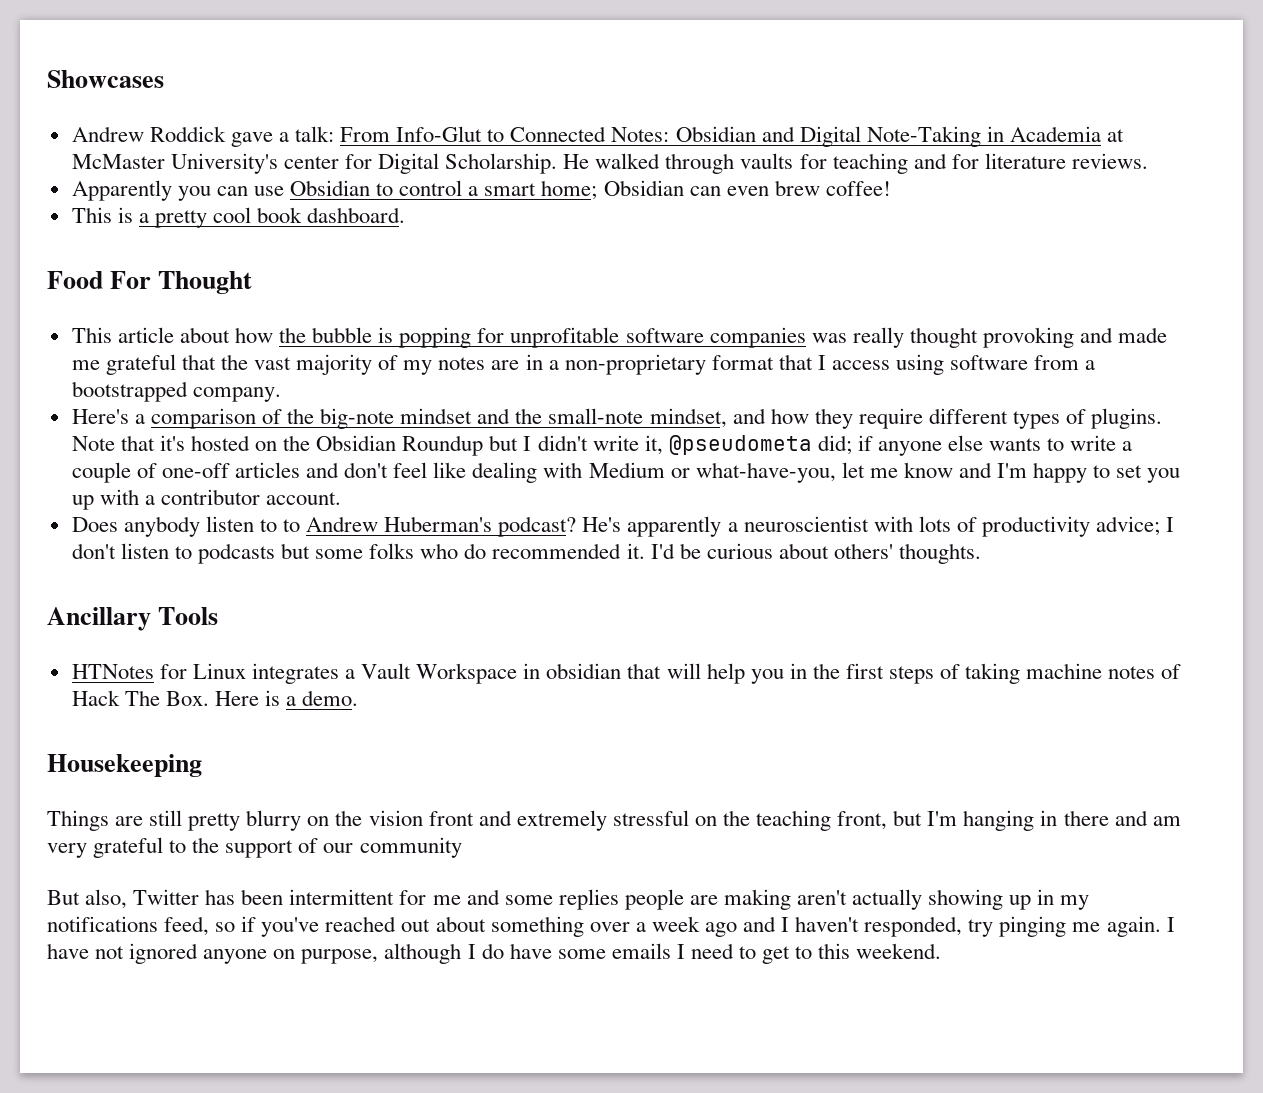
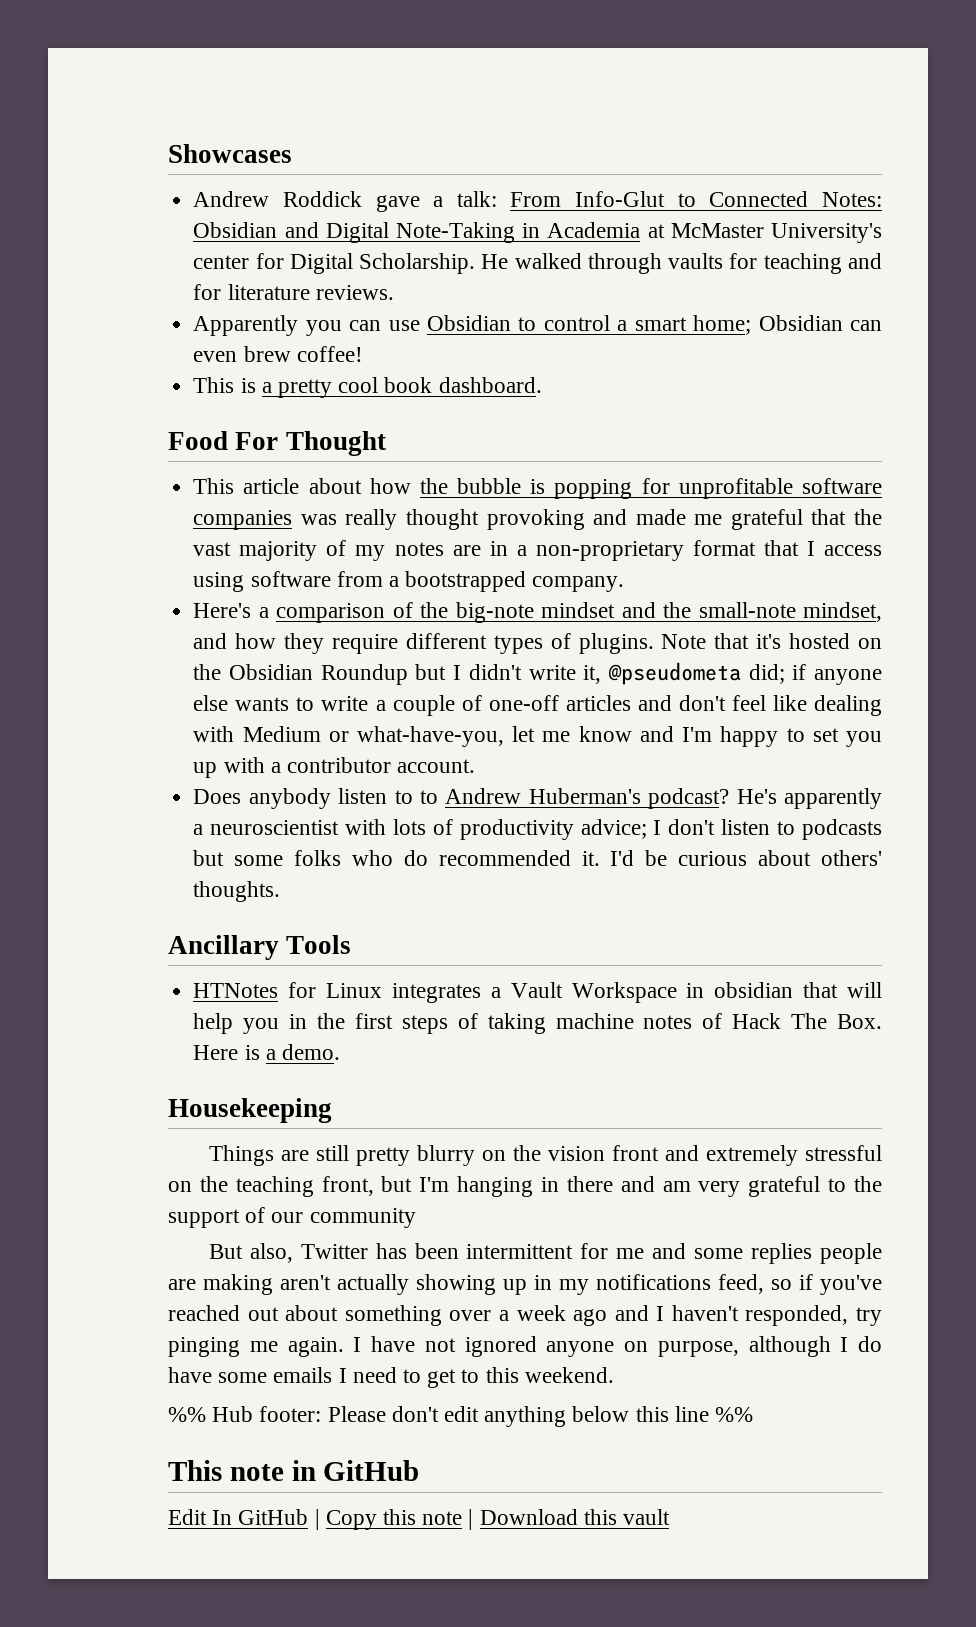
(942, 951) none -> [168,1406,754,1427] [168,1460,420,1481] [168,1509,671,1530] // %% Hub footer: Please don't edit anything below this line %% // This note in GitHub // Edit In GitHub | Copy this note | Download this vault

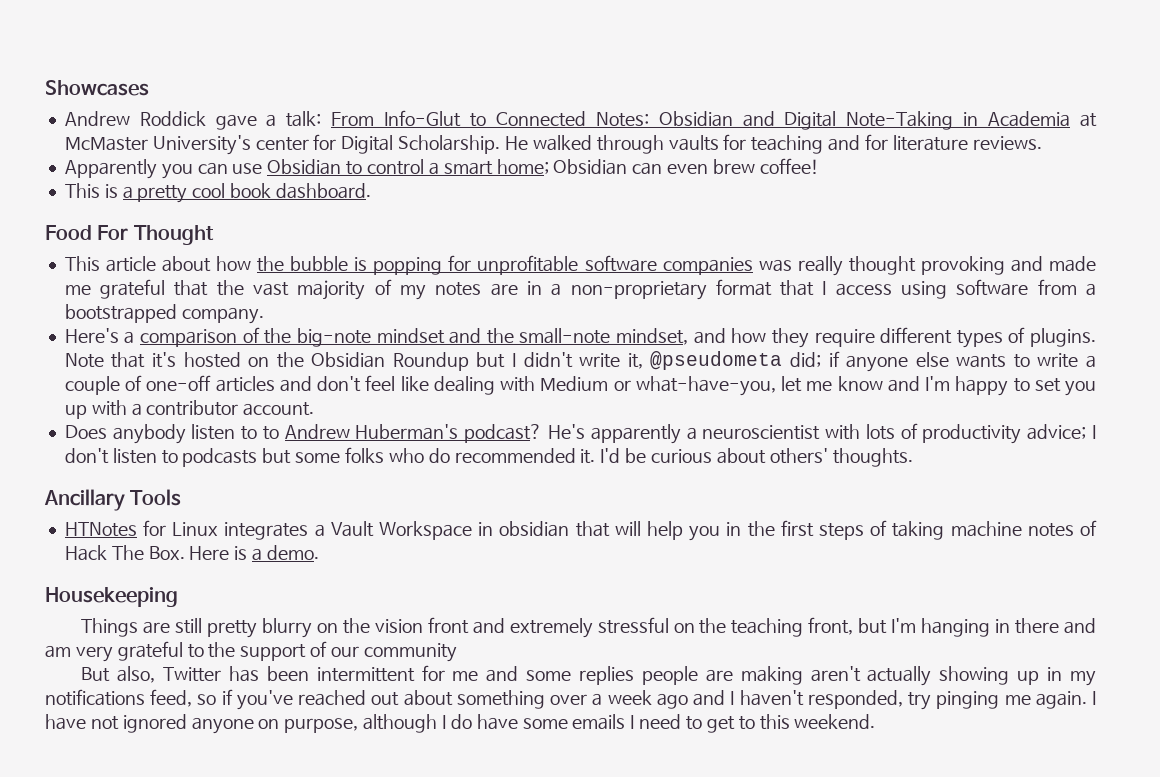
[168,1406,754,1427] [168,1460,420,1481] [168,1509,671,1530] // %% Hub footer: Please don't edit anything below this line %% // This note in GitHub // Edit In GitHub | Copy this note | Download this vault -> (876, 721) none

